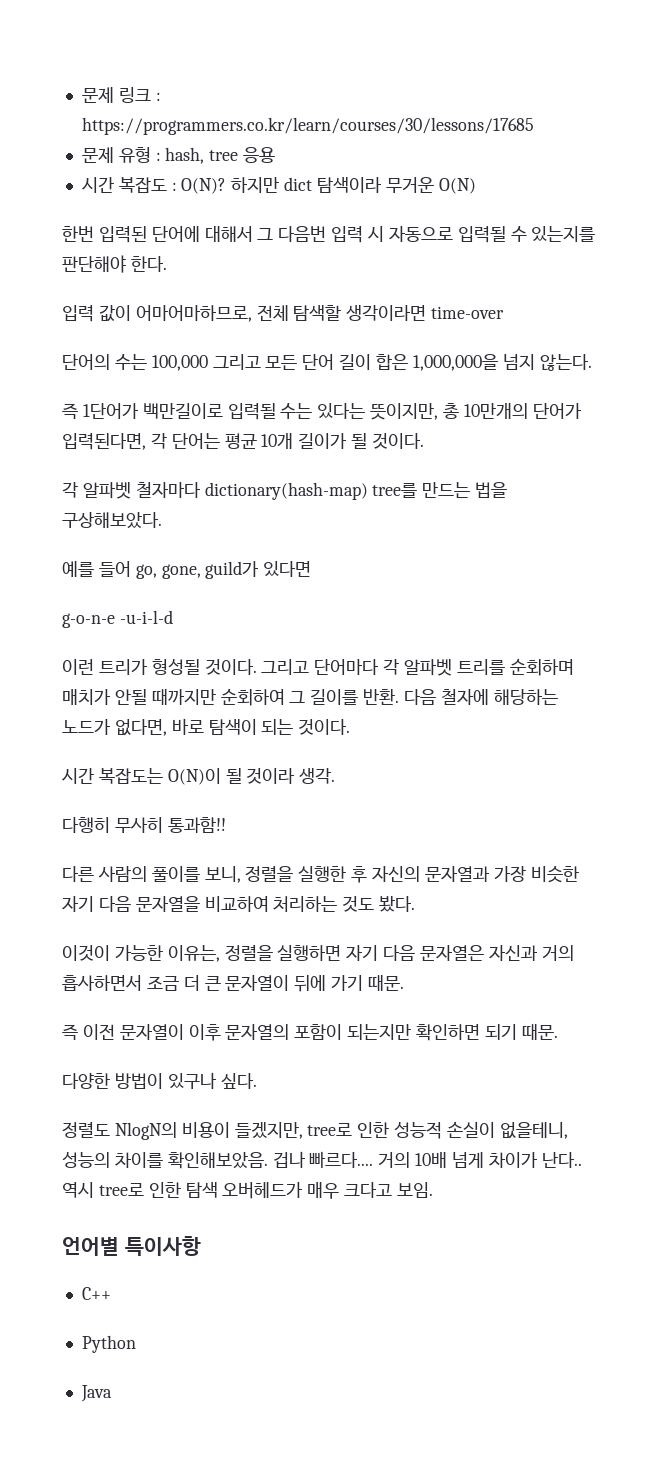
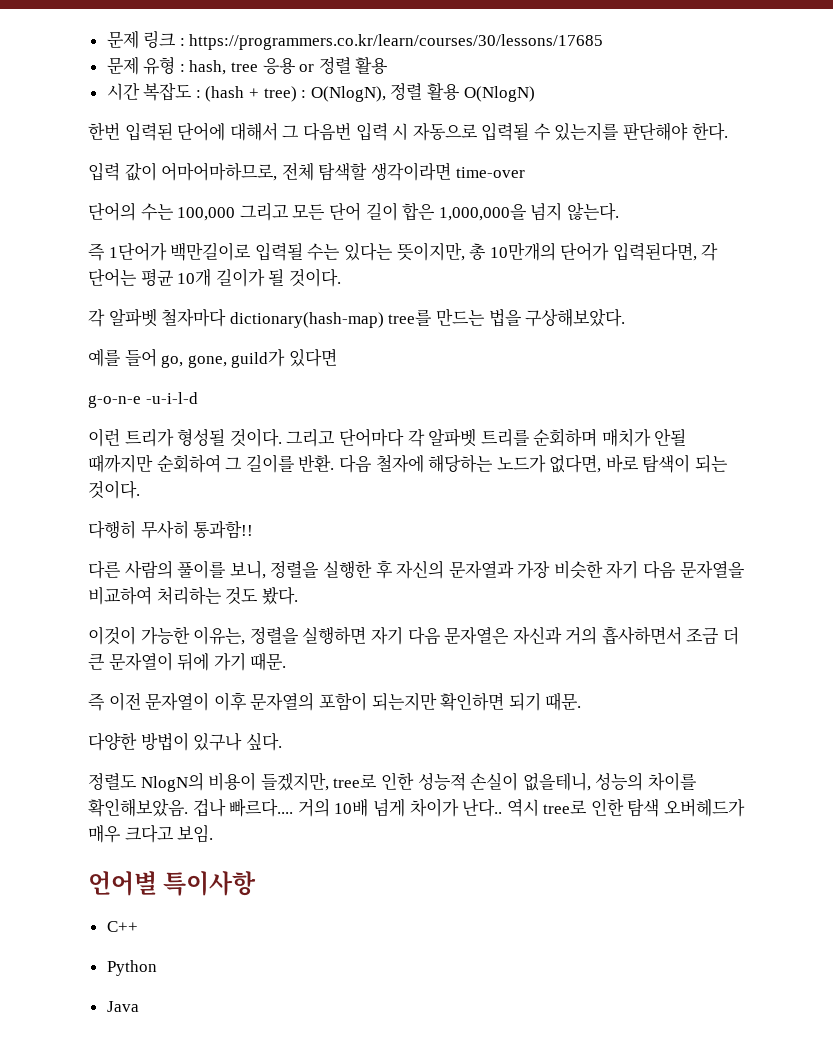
(276, 155) none -> [299,57,389,74] or 정렬 활용
[181,177,476,194] O(N)? 하지만 dict 탐색이라 무거운 O(N) -> [205,83,535,102] (hash + tree) : O(NlogN), 정렬 활용 O(NlogN)
[62,768,336,785] // 시간 복잡도는 O(N)이 될 것이라 생각. -> (140, 489) none

